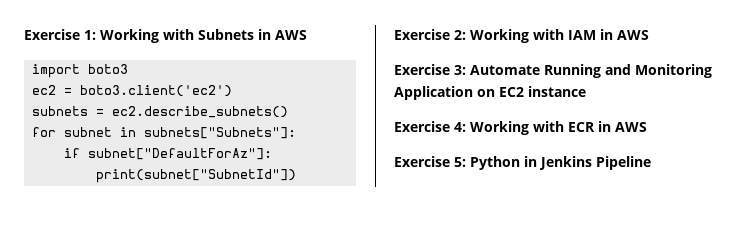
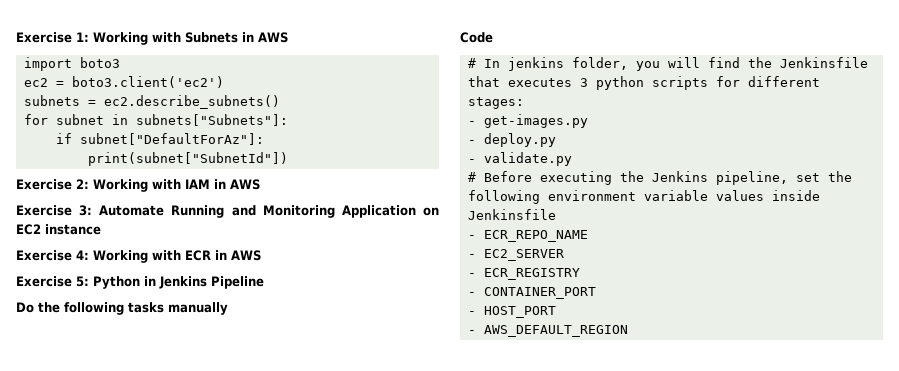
(651, 163) none -> [16,302,228,315] [460,32,493,43] [467,57,868,71] [467,76,820,90] [467,97,524,109] [467,114,588,128] [467,133,556,147] [467,152,572,166] [467,171,852,185] [467,190,820,204] [467,209,556,220] [467,230,588,242] [467,249,564,261] [467,268,580,280] [467,287,596,299] [467,306,556,318] [467,325,628,337] // Do the following tasks manually // Code // # In jenkins folder, you will find the Jenkinsfile that executes 3 python scripts for different stages: // - get-images.py // - deploy.py // - validate.py // # Before executing the Jenkins pipeline, set the following environment variable values inside Jenkinsfile // - ECR_REPO_NAME // - EC2_SERVER // - ECR_REGISTRY // - CONTAINER_PORT // - HOST_PORT // - AWS_DEFAULT_REGION

